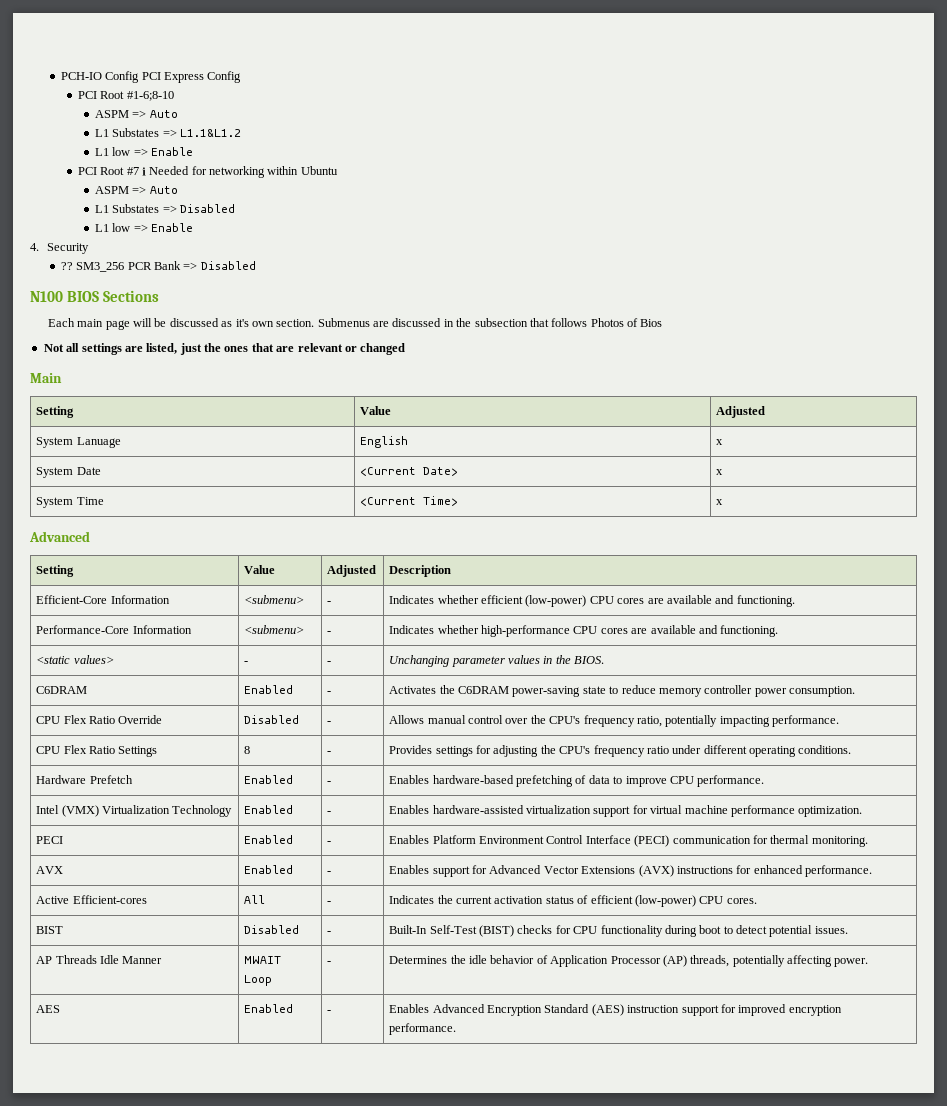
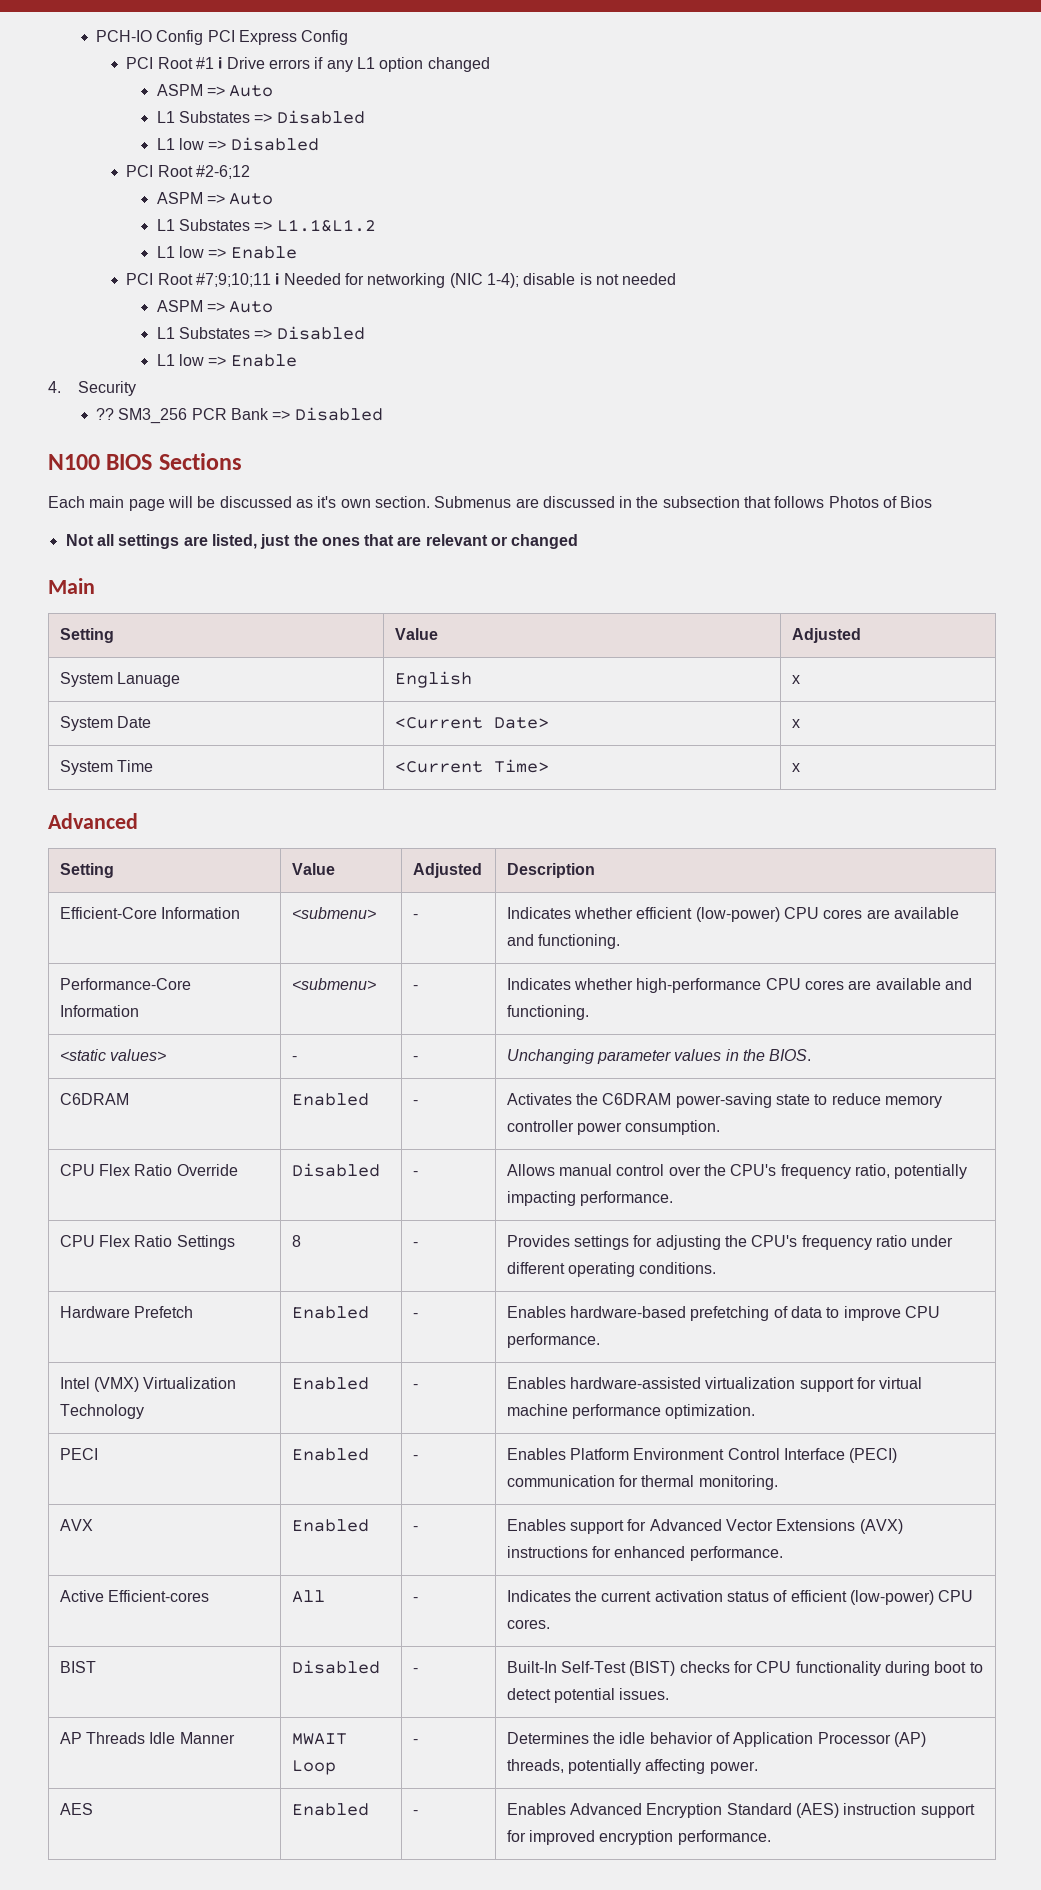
[126,91,174,101] #1-6;8-10 -> [195,57,490,72] [156,84,274,97] [156,110,365,124] [156,137,319,151] [126,165,250,179] #1 ℹ Drive errors if any L1 option changed // ASPM => Auto // L1 Substates => Disabled // L1 low => Disabled // PCI Root #2-6;12
[126,167,139,175] #7 -> [195,273,271,287] #7;9;10;11
[267,166,338,175] within Ubuntu -> [449,273,677,288] (NIC 1-4); disable is not needed

